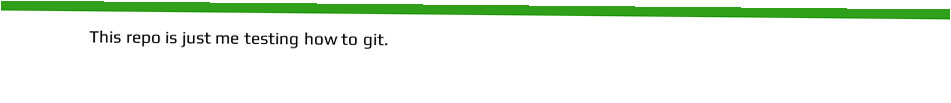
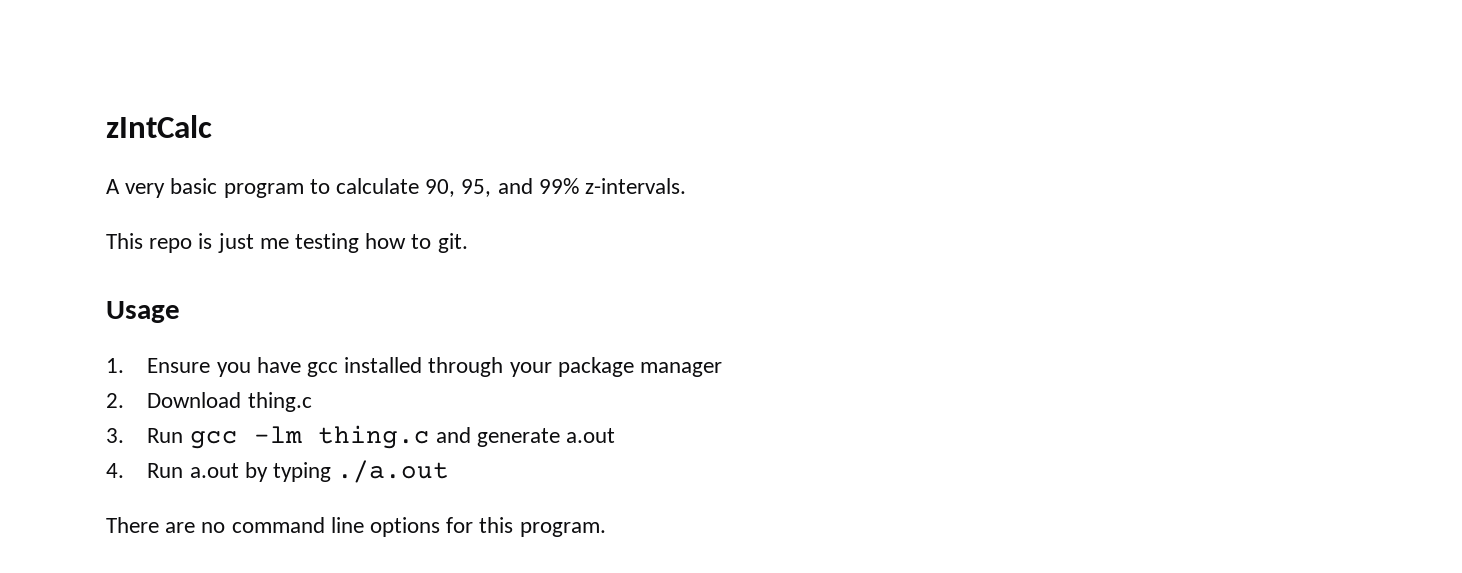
(89, 37) none -> [106,115,212,138] [106,178,687,198] zIntCalc // A very basic program to calculate 90, 95, and 99% z-intervals. //
(389, 41) none -> [106,301,180,323] [106,357,723,377] [106,392,312,412] [106,425,616,449] [106,460,450,483] [106,517,606,537] // Usage // 1. Ensure you have gcc installed through your package manager // 2. Download thing.c // 3. Run gcc -lm thing.c and generate a.out // 4. Run a.out by typing ./a.out // There are no command line options for this program.

